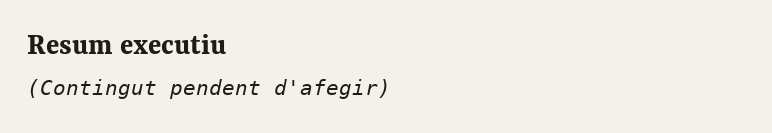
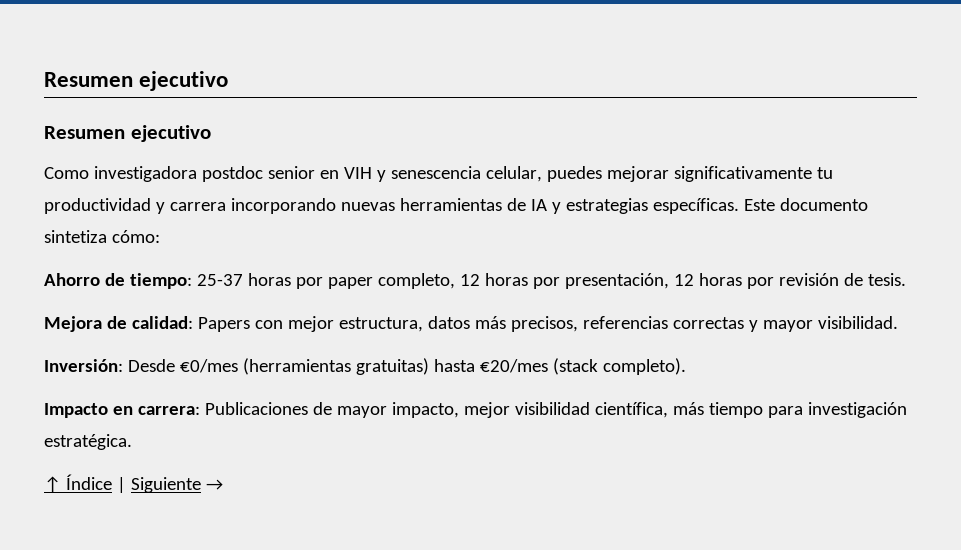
[27,34,227,54] [27,79,391,99] Resum executiu // (Contingut pendent d'afegir) -> [44,71,229,91] [44,125,211,142] [44,166,833,182] [44,198,868,214] [44,230,160,243] [44,273,906,289] [44,316,898,332] [44,358,686,375] [44,402,907,418] [44,434,132,450] [44,474,223,493] Resumen ejecutivo // Resumen ejecutivo // Como investigadora postdoc senior en VIH y senescencia celular, puedes mejorar significativamente tu productividad y carrera incorporando nuevas herramientas de IA y estrategias específicas. Este documento sintetiza cómo: // Ahorro de tiempo: 25-37 horas por paper completo, 12 horas por presentación, 12 horas por revisión de tesis. // Mejora de calidad: Papers con mejor estructura, datos más precisos, referencias correctas y mayor visibilidad. // Inversión: Desde €0/mes (herramientas gratuitas) hasta €20/mes (stack completo). // Impacto en carrera: Publicaciones de mayor impacto, mejor visibilidad científica, más tiempo para investigación estratégica. // ↑ Índice | Siguiente →

